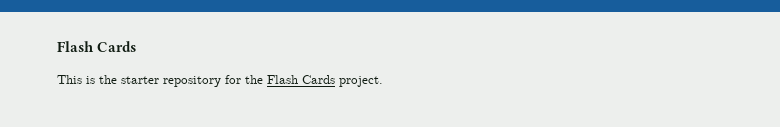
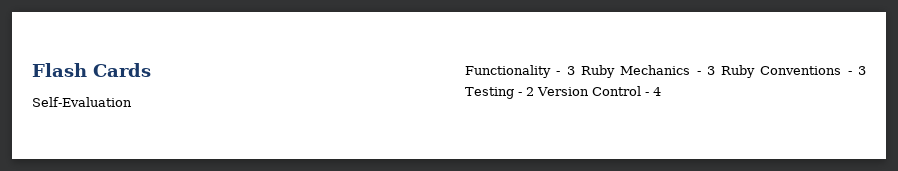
[57,75,383,87] This is the starter repository for the Flash Cards project. -> [32,97,132,107] [465,65,866,78] [465,86,661,99] Self-Evaluation // Functionality - 3 Ruby Mechanics - 3 Ruby Conventions - 3 Testing - 2 Version Control - 4

